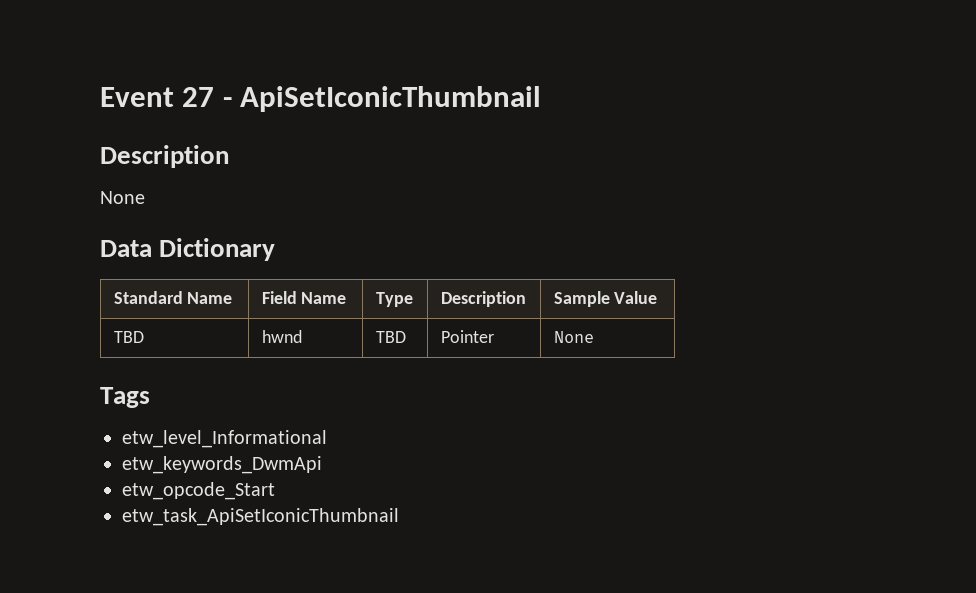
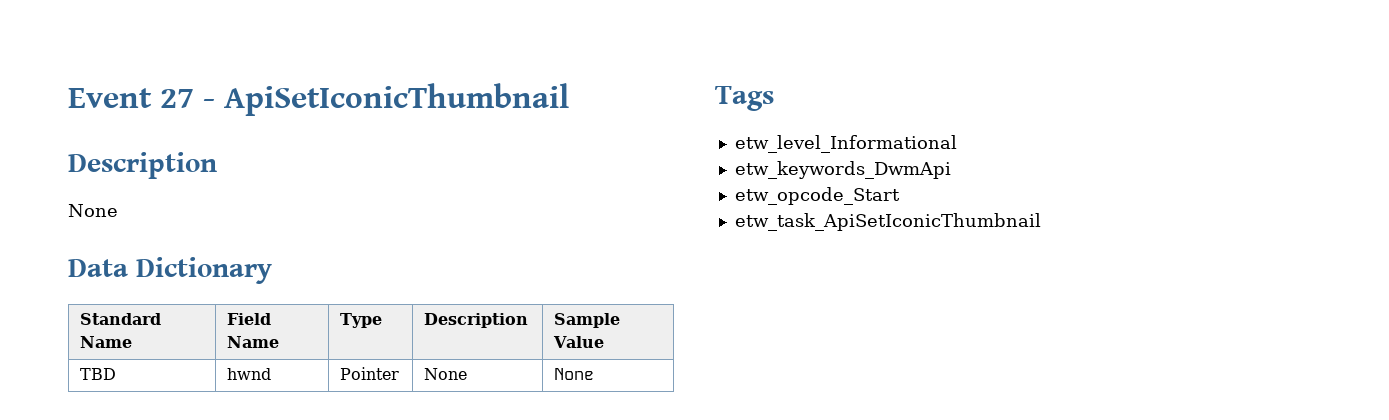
[375,331,406,343] [440,330,494,343] TBD | Pointer -> [340,367,400,380] [424,368,468,380] Pointer | None

